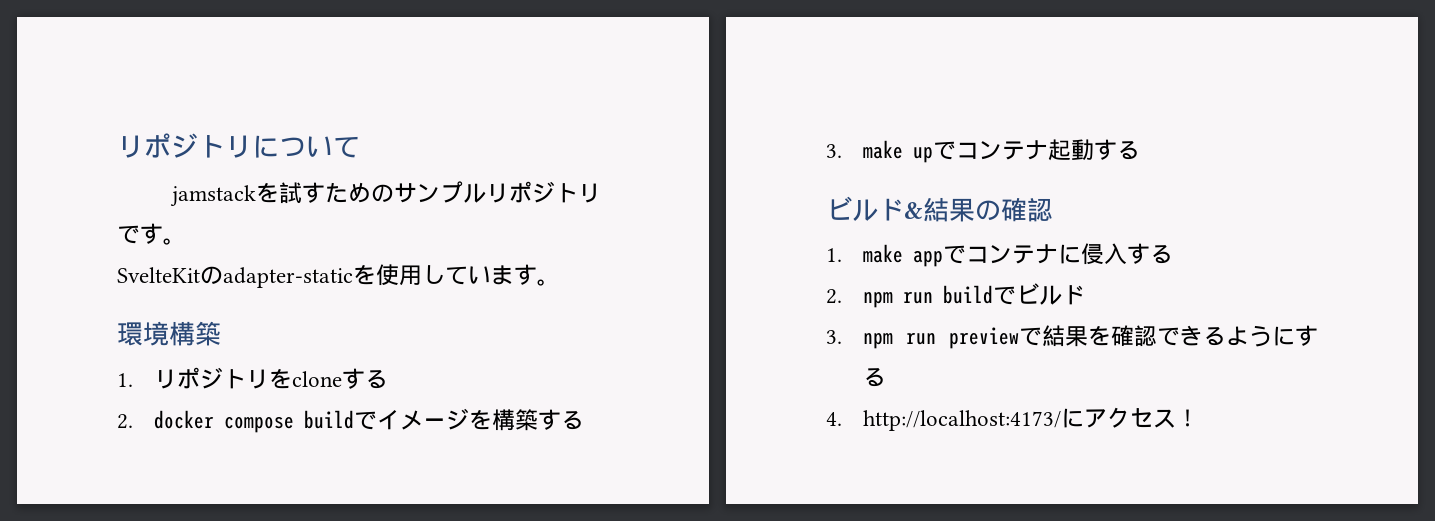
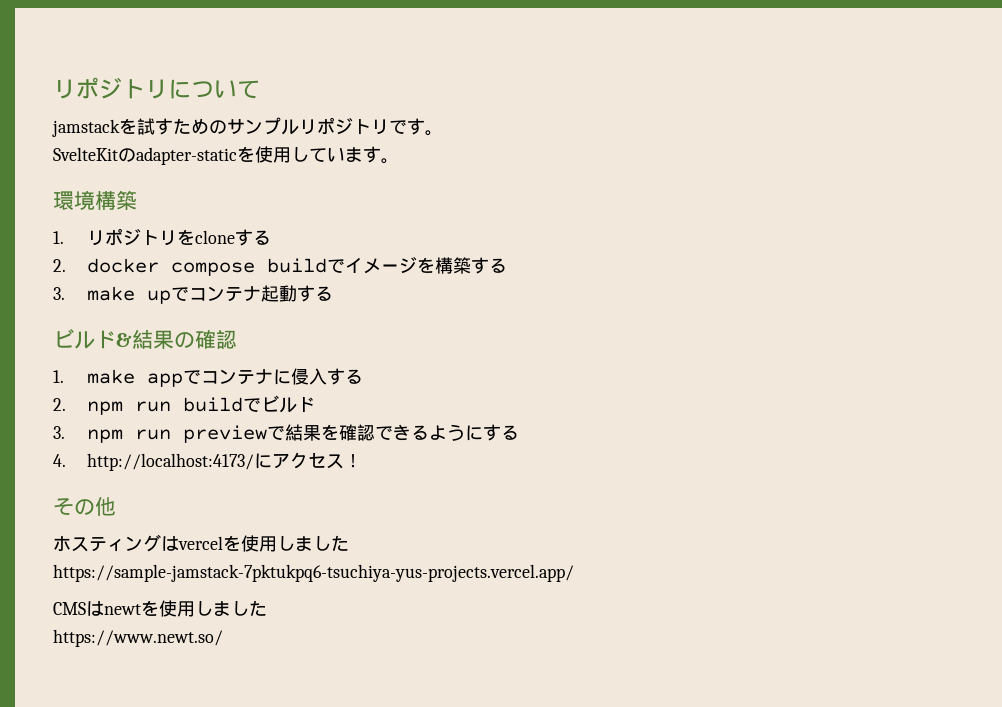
(1199, 418) none -> [53,497,116,516] [53,534,349,552] [53,564,574,582] [53,600,267,617] [53,629,223,647] // その他 // ホスティングはvercelを使用しました // https://sample-jamstack-7pktukpq6-tsuchiya-yus-projects.vercel.app/ // CMSはnewtを使用しました // https://www.newt.so/

